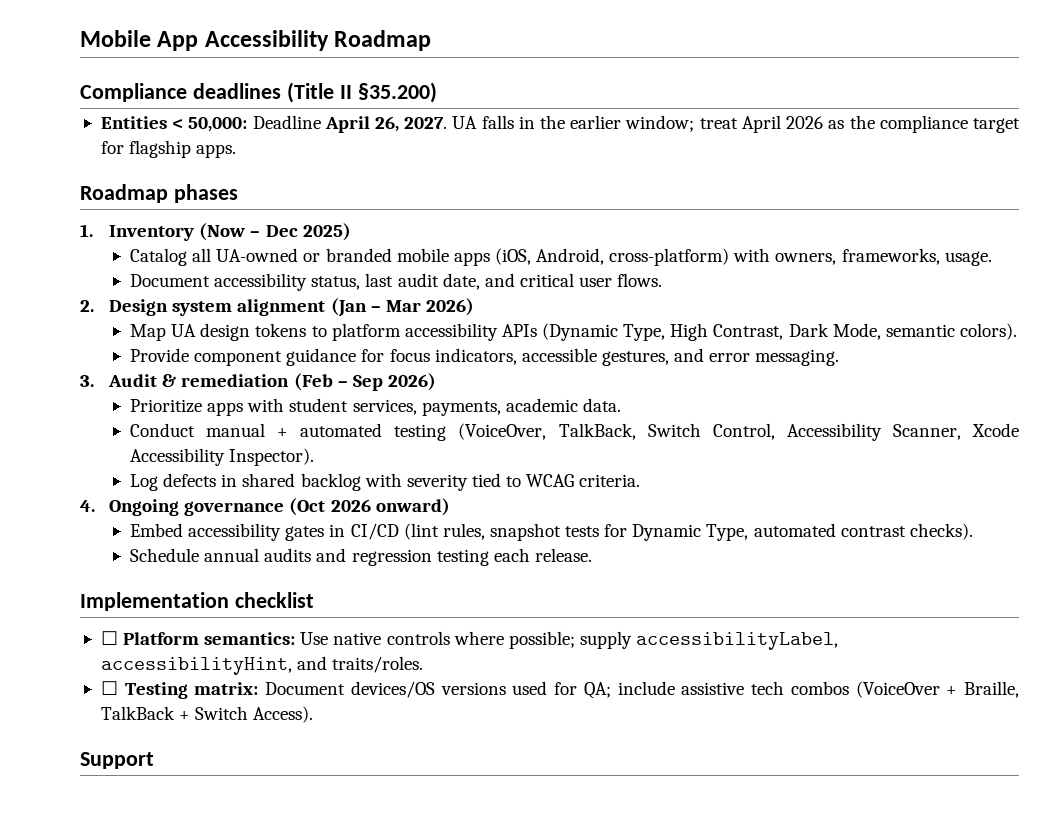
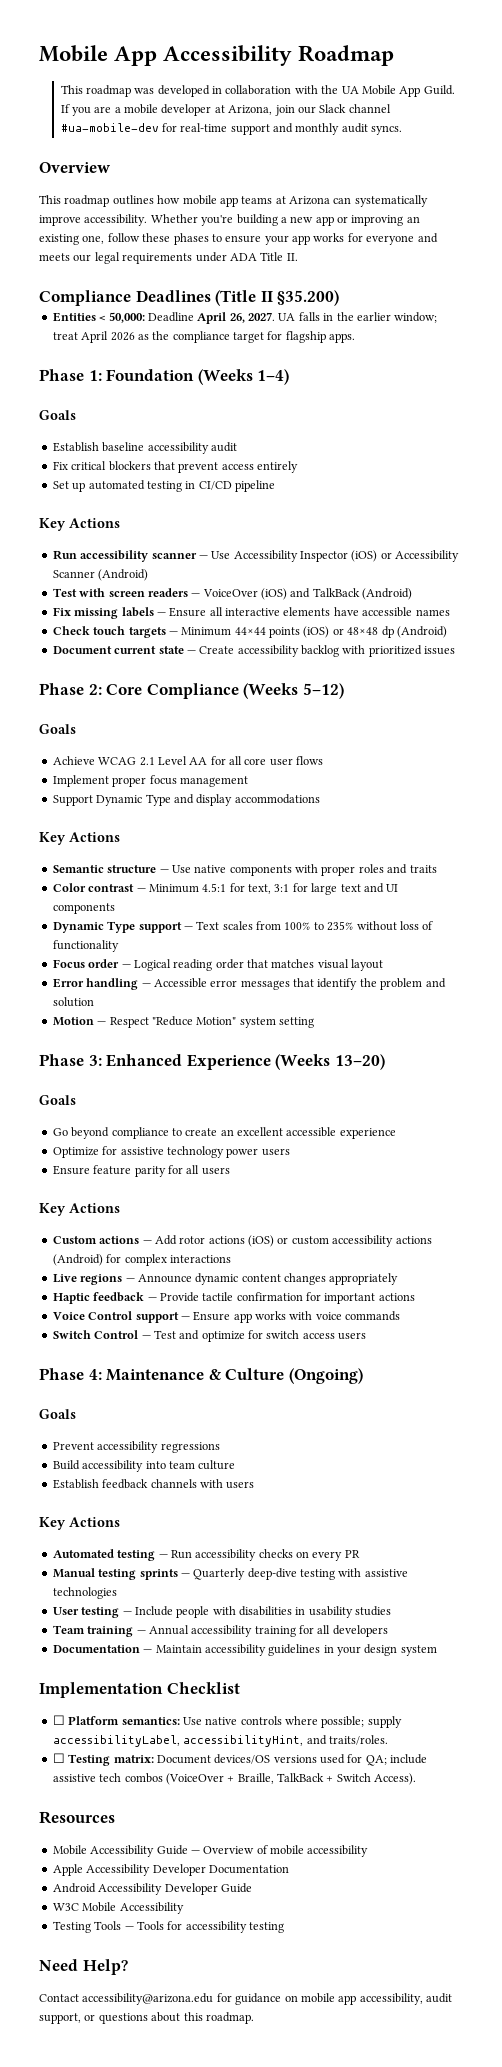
[80,83,281,102] // Compliance deadlines -> [60,85,455,97] [60,104,391,116] [60,123,403,135] [39,162,111,173] [39,195,428,207] [39,214,420,226] [39,233,438,245] [39,252,298,264] [39,290,211,306] // This roadmap was developed in collaboration with the UA Mobile App Guild. If you are a mobile developer at Arizona, join our Slack channel #ua-mobile-dev for real-time support and monthly audit syncs. // Overview // This roadmap outlines how mobile app teams at Arizona can systematically improve accessibility. Whether you're building a new app or improving an existing one, follow these phases to ensure your app works for everyone and meets our legal requirements under ADA Title II. // Compliance Deadlines
[80,184,238,203] [80,223,351,241] [130,248,992,266] [130,273,663,291] [80,298,474,317] [130,323,1017,341] [130,348,840,366] [80,373,436,391] [130,398,621,416] [130,423,1019,441] [130,448,315,466] [130,473,641,491] [80,498,450,516] [130,523,973,541] [130,548,592,566] Roadmap phases // 1. Inventory (Now – Dec 2025) // Catalog all UA-owned or branded mobile apps (iOS, Android, cross-platform) with owners, frameworks, usage. // Document accessibility status, last audit date, and critical user flows. // 2. Design system alignment (Jan – Mar 2026) // Map UA design tokens to platform accessibility APIs (Dynamic Type, High Contrast, Dark Mode, semantic colors). // Provide component guidance for focus indicators, accessible gestures, and error messaging. // 3. Audit & remediation (Feb – Sep 2026) // Prioritize apps with student services, payments, academic data. // Conduct manual + automated testing (VoiceOver, TalkBack, Switch Control, Accessibility Scanner, Xcode Accessibility Inspector). // Log defects in shared backlog with severity tied to WCAG criteria. // 4. Ongoing governance (Oct 2026 onward) // Embed accessibility gates in CI/CD (lint rules, snapshot tests for Dynamic Type, automated contrast checks). // Schedule annual audits and regression testing each release. -> [39,369,290,385] [39,410,76,420] [52,442,237,454] [52,461,298,473] [52,480,275,492] [39,518,120,531] [52,550,460,562] [52,569,149,581] [52,588,413,600] [52,607,450,619] [52,626,447,638] [52,645,456,657] [39,683,344,699] [39,724,76,734] [52,756,324,766] [52,775,248,787] [52,794,320,806] [39,832,120,845] [52,864,437,876] [52,883,399,895] [52,903,115,914] [52,921,434,933] [52,940,119,952] [52,959,384,971] [52,978,446,990] [52,997,94,1007] [52,1016,314,1028] [39,1054,385,1070] [39,1095,76,1105] [52,1127,396,1139] [52,1146,290,1158] [52,1165,230,1177] [39,1203,120,1216] [52,1235,432,1247] [52,1254,231,1266] [52,1273,399,1285] [52,1292,415,1304] [52,1311,401,1323] [52,1330,367,1342] [39,1368,363,1384] [39,1409,76,1419] [52,1441,220,1453] [52,1460,236,1472] [52,1479,255,1489] [39,1517,120,1530] [52,1549,360,1561] [52,1568,408,1580] [52,1587,117,1599] [52,1606,392,1618] [52,1625,388,1637] [52,1644,437,1656] Phase 1: Foundation (Weeks 1–4) // Goals // Establish baseline accessibility audit // Fix critical blockers that prevent access entirely // Set up automated testing in CI/CD pipeline // Key Actions // Run accessibility scanner — Use Accessibility Inspector (iOS) or Accessibility Scanner (Android) // Test with screen readers — VoiceOver (iOS) and TalkBack (Android) // Fix missing labels — Ensure all interactive elements have accessible names // Check touch targets — Minimum 44×44 points (iOS) or 48×48 dp (Android) // Document current state — Create accessibility backlog with prioritized issues // Phase 2: Core Compliance (Weeks 5–12) // Goals // Achieve WCAG 2.1 Level AA for all core user flows // Implement proper focus management // Support Dynamic Type and display accommodations // Key Actions // Semantic structure — Use native components with proper roles and traits // Color contrast — Minimum 4.5:1 for text, 3:1 for large text and UI components // Dynamic Type support — Text scales from 100% to 235% without loss of functionality // Focus order — Logical reading order that matches visual layout // Error handling — Accessible error messages that identify the problem and solution // Motion — Respect "Reduce Motion" system setting // Phase 3: Enhanced Experience (Weeks 13–20) // Goals // Go beyond compliance to create an excellent accessible experience // Optimize for assistive technology power users // Ensure feature parity for all users // Key Actions // Custom actions — Add rotor actions (iOS) or custom accessibility actions (Android) for complex interactions // Live regions — Announce dynamic content changes appropriately // Haptic feedback — Provide tactile confirmation for important actions // Voice Control support — Ensure app works with voice commands // Switch Control — Test and optimize for switch access users // Phase 4: Maintenance & Culture (Ongoing) // Goals // Prevent accessibility regressions // Build accessibility into team culture // Establish feedback channels with users // Key Actions // Automated testing — Run accessibility checks on every PR // Manual testing sprints — Quarterly deep-dive testing with assistive technologies // User testing — Include people with disabilities in usability studies // Team training — Annual accessibility training for all developers // Documentation — Maintain accessibility guidelines in your design system
[234,592,314,608] checklist -> [166,1682,240,1694] Checklist
[80,752,154,769] Support -> [39,1811,115,1824] [52,1845,369,1857] [52,1864,289,1876] [52,1883,252,1895] [52,1902,184,1914] [52,1921,284,1933] [39,1959,128,1975] [39,1993,452,2005] [39,2012,254,2024] Resources // Mobile Accessibility Guide — Overview of mobile accessibility // Apple Accessibility Developer Documentation // Android Accessibility Developer Guide // W3C Mobile Accessibility // Testing Tools — Tools for accessibility testing // Need Help? // Contact accessibility@arizona.edu for guidance on mobile app accessibility, audit support, or questions about this roadmap.

